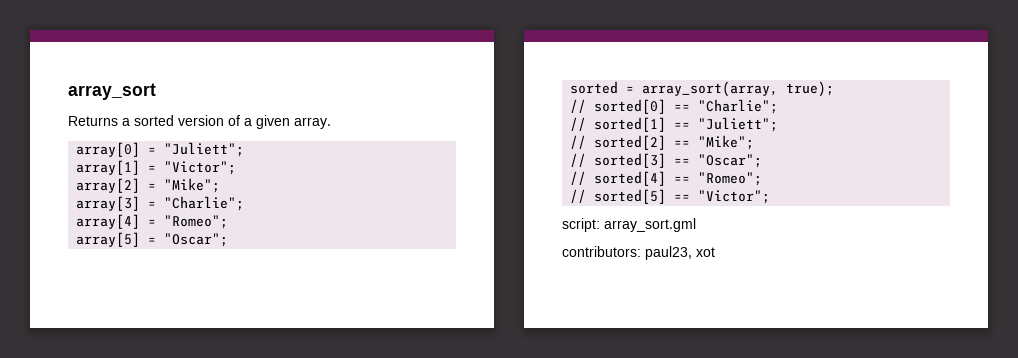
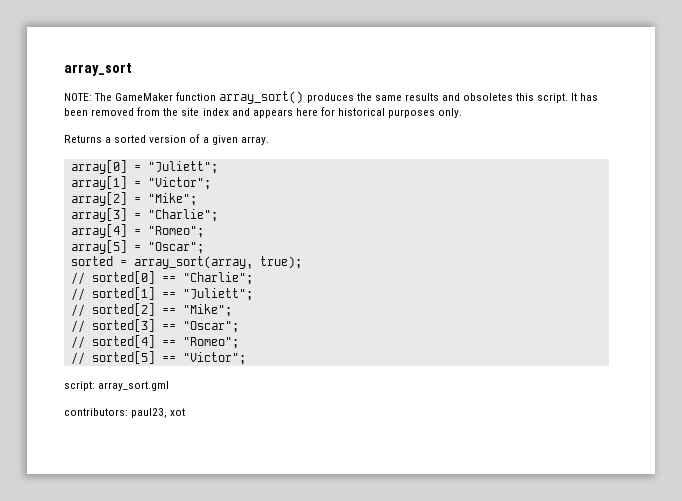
(156, 91) none -> [64,91,599,104] [64,107,463,118] // NOTE: The GameMaker function array_sort() produces the same results and obsoletes this script. It has been removed from the site index and appears here for historical purposes only.

